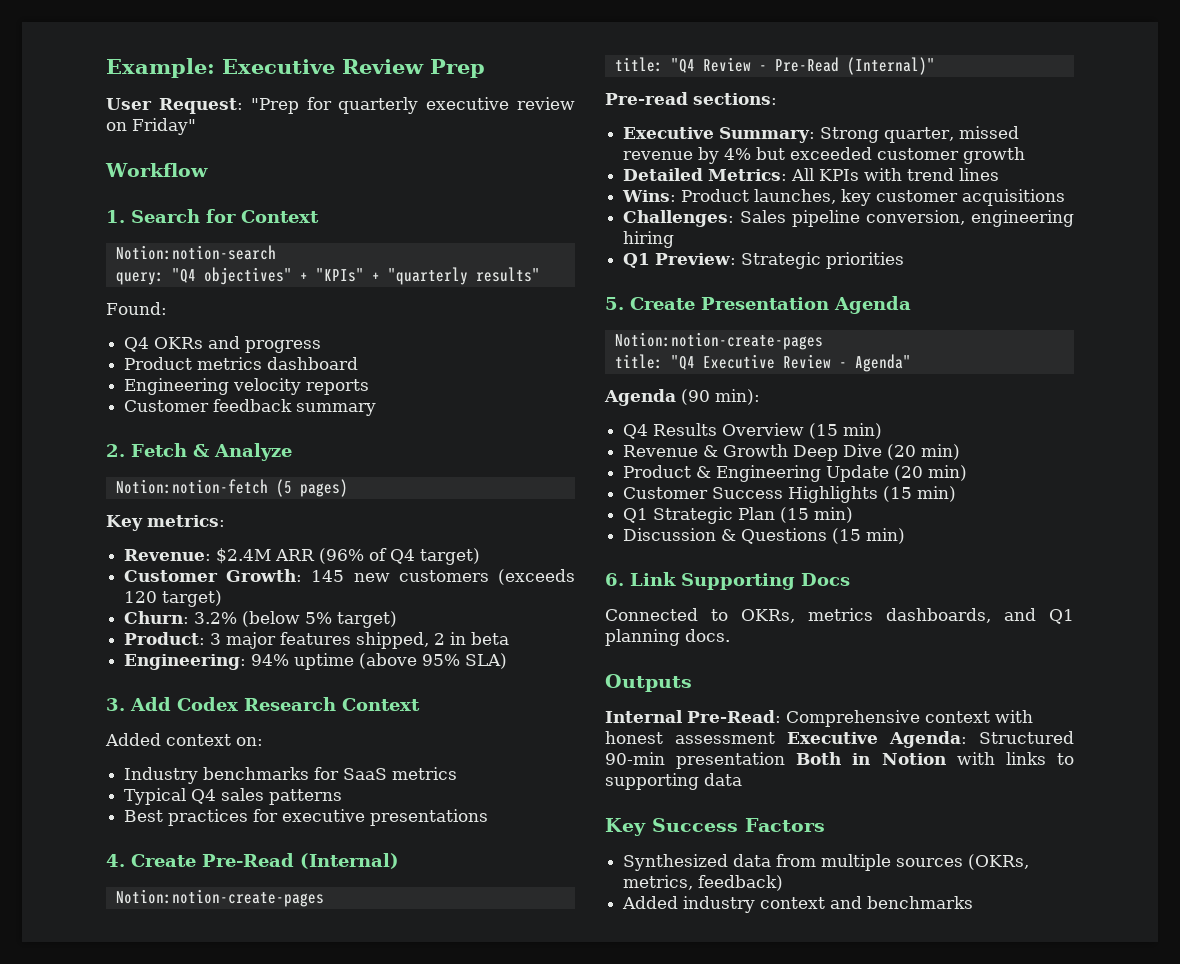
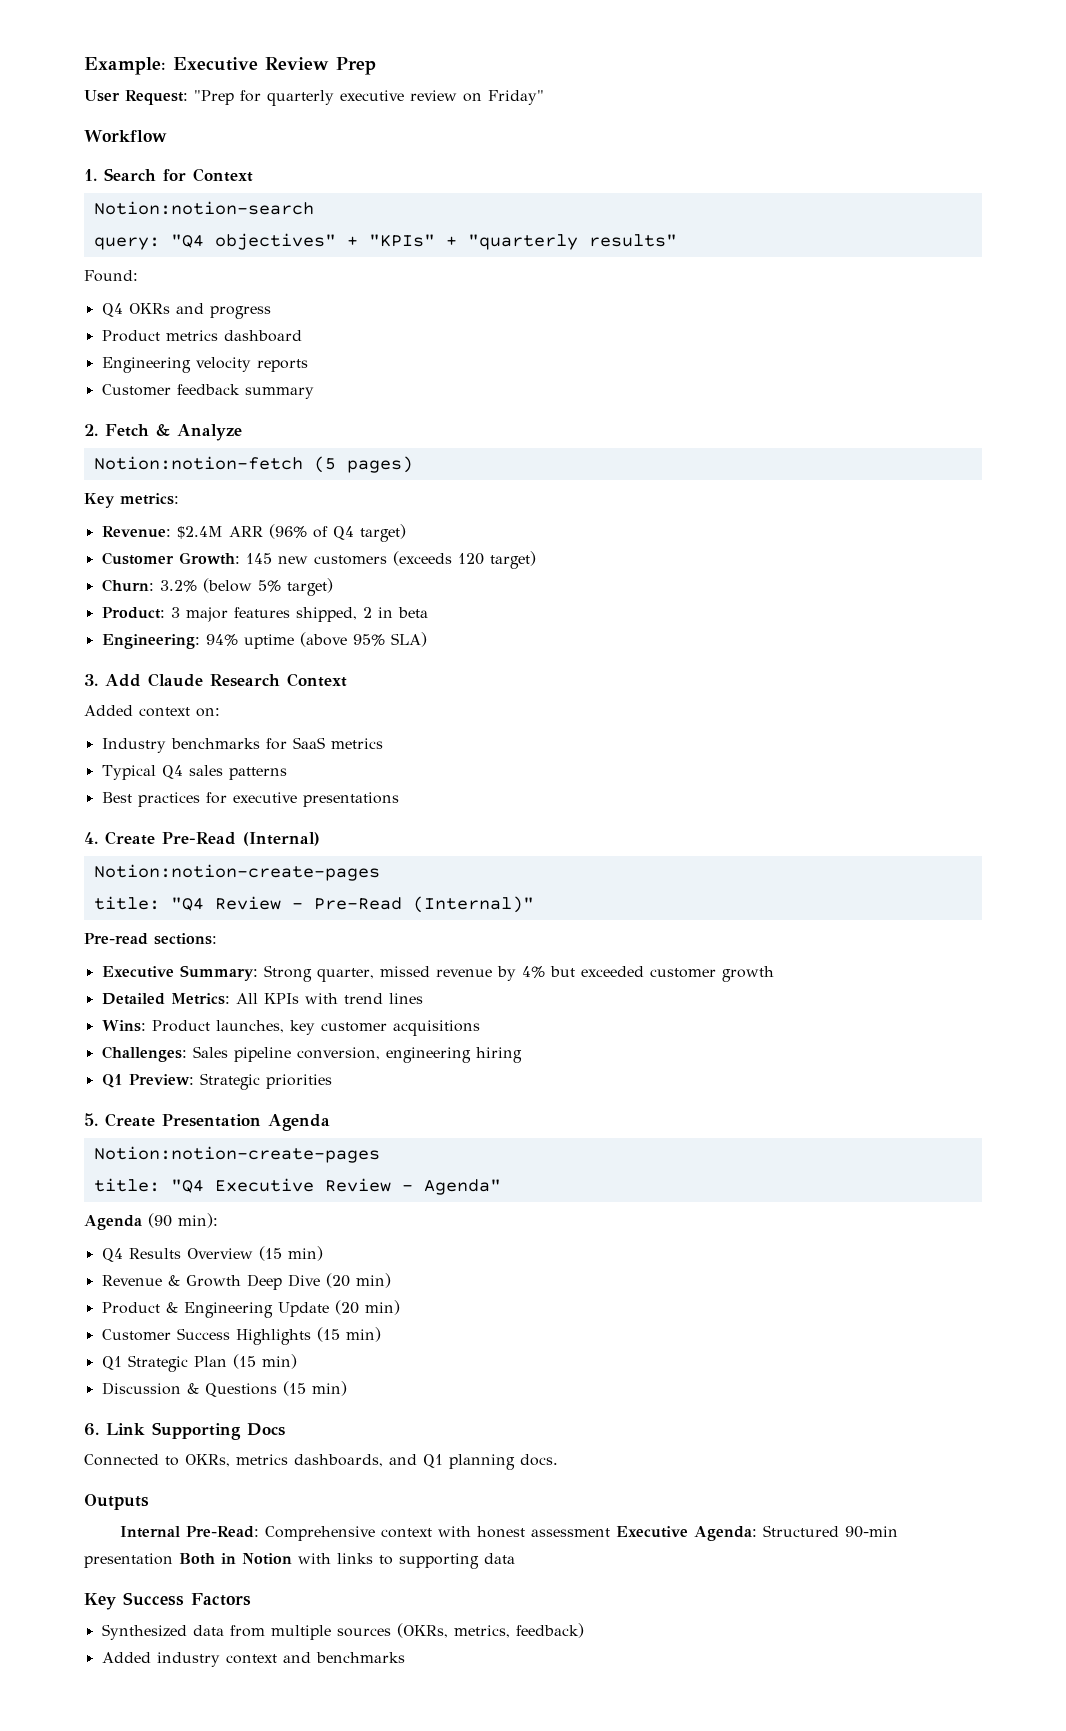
[177,697,238,711] Codex -> [148,673,203,687] Claude

